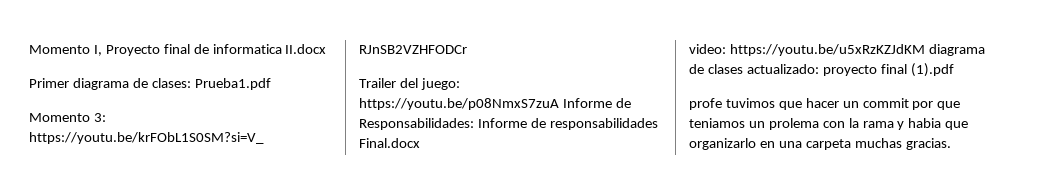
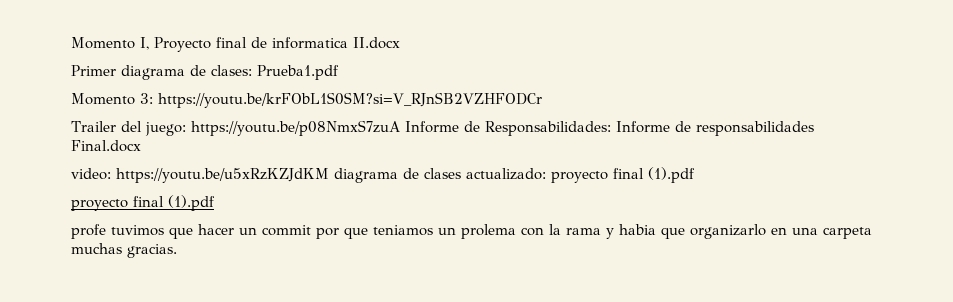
(954, 70) none -> [71,195,215,211] // proyecto final (1).pdf

